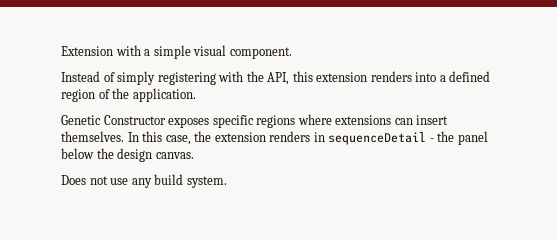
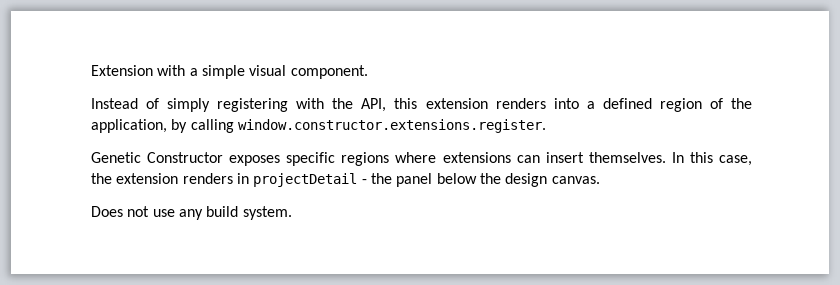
[132,88,196,102] application. -> [91,119,546,133] application, by calling window.constructor.extensions.register.
[328,132,427,145] sequenceDetail -> [253,173,358,187] projectDetail

